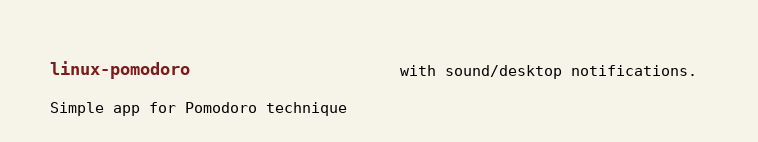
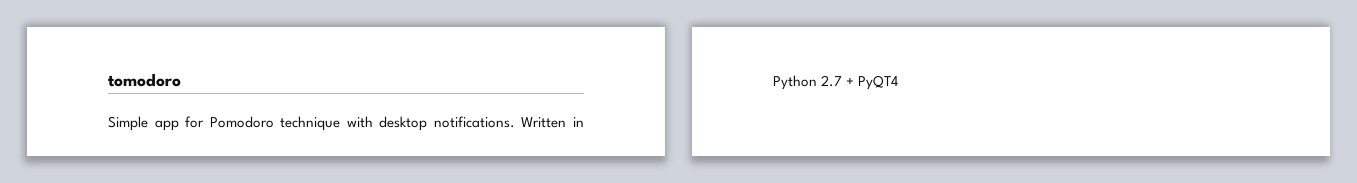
[50,61,190,79] linux-pomodoro -> [108,73,181,87] tomodoro
[445,65,697,79] sound/desktop notifications. -> [379,116,584,131] [773,75,899,90] desktop notifications. Written in Python 2.7 + PyQT4

